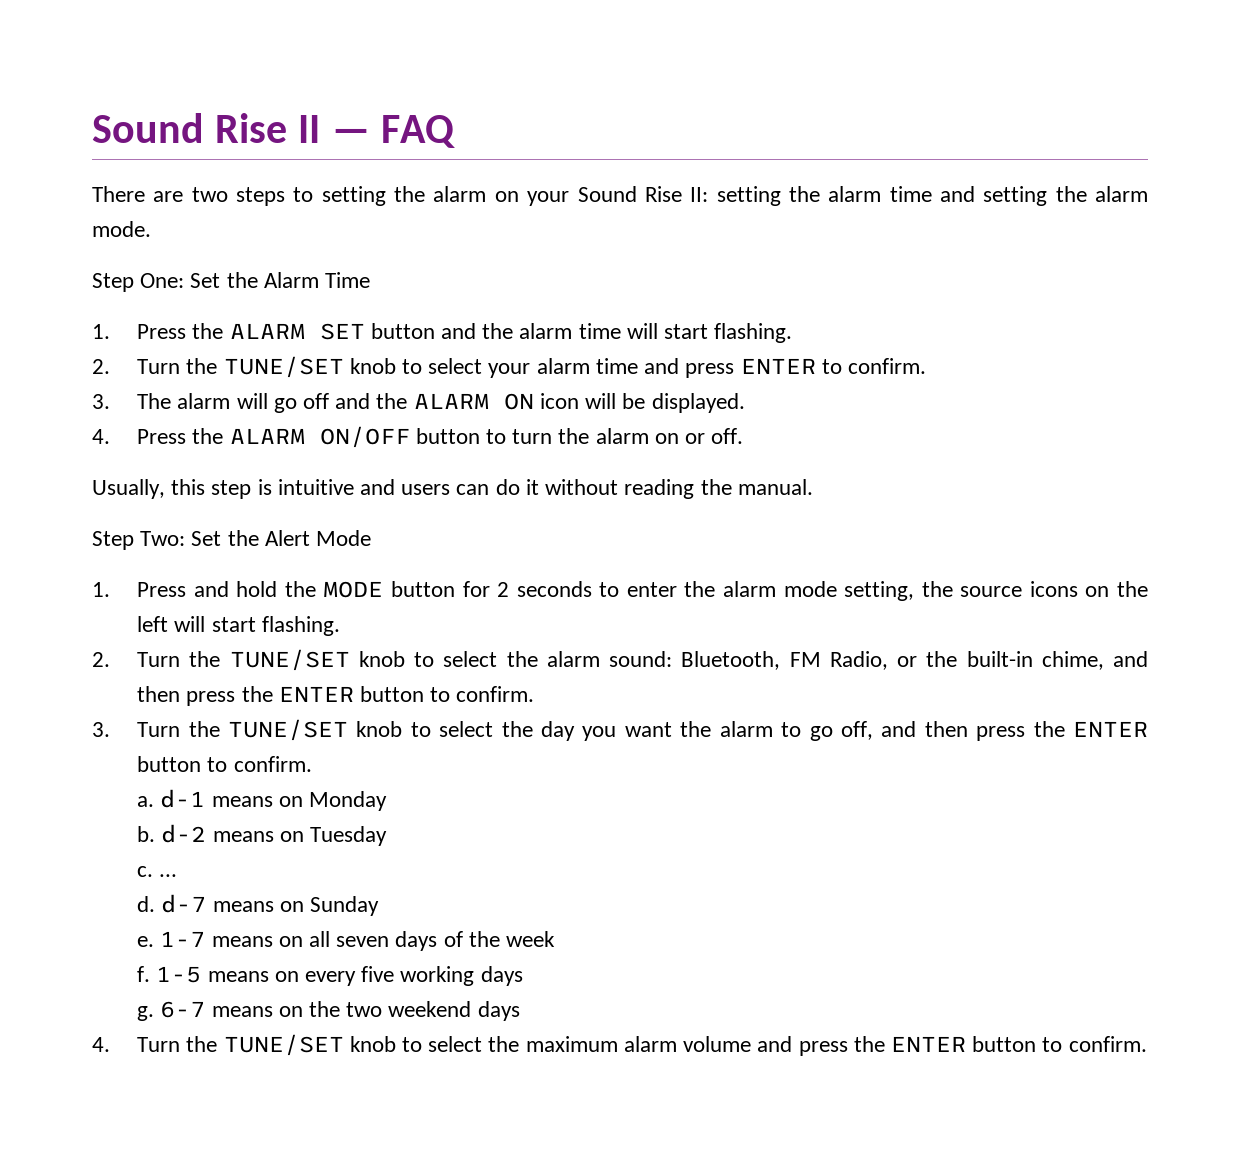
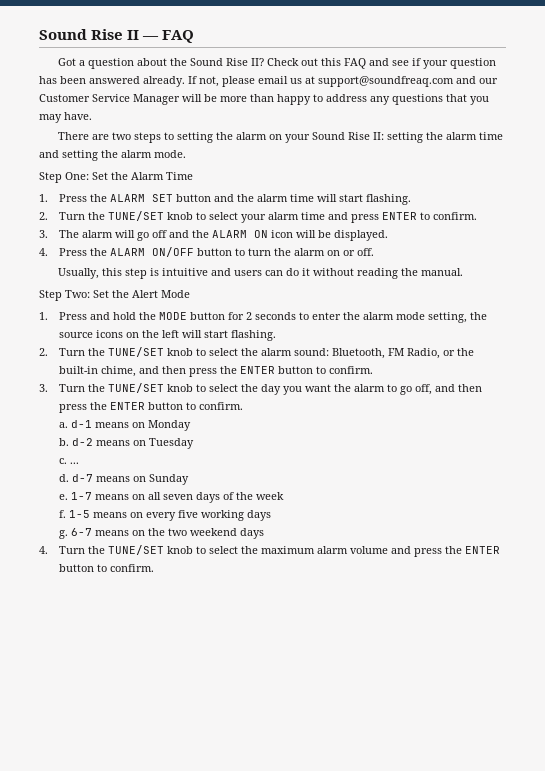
(455, 131) none -> [58,58,497,69] [39,76,498,87] [39,94,489,105] [39,112,92,123] // Got a question about the Sound Rise II? Check out this FAQ and see if your question has been answered already. If not, please email us at support@soundfreaq.com and our Customer Service Manager will be more than happy to address any questions that you may have.

